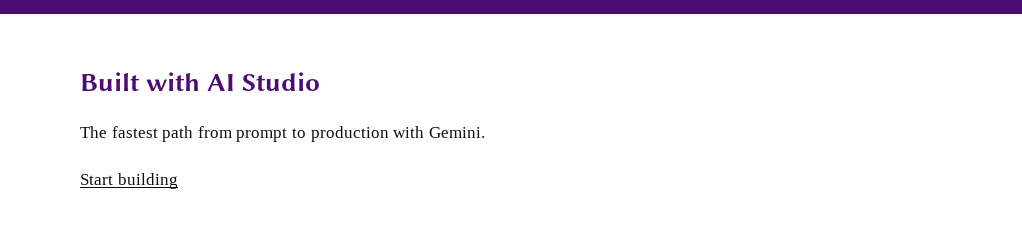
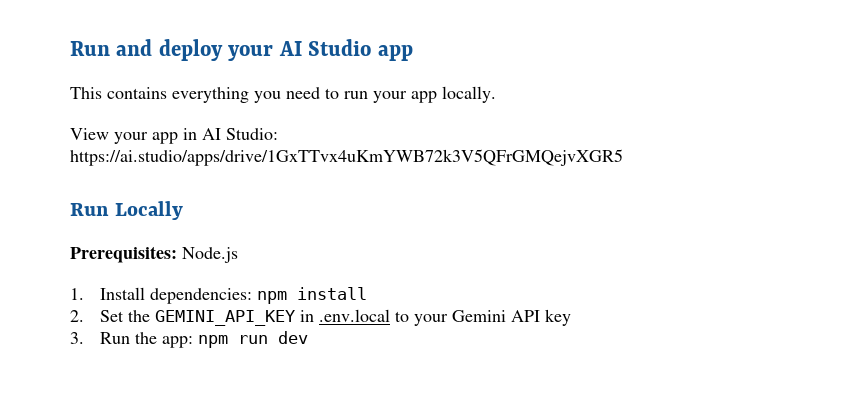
[80,72,321,91] [80,126,485,142] [80,173,178,189] Built with AI Studio // The fastest path from prompt to production with Gemini. // Start building -> [70,39,413,61] [70,86,496,103] [70,128,278,144] [70,149,623,166] [70,201,184,220] [70,246,238,263] [70,287,367,304] [70,309,571,326] [70,331,308,348] Run and deploy your AI Studio app // This contains everything you need to run your app locally. // View your app in AI Studio: https://ai.studio/apps/drive/1GxTTvx4uKmYWB72k3V5QFrGMQejvXGR5 // Run Locally // Prerequisites: Node.js // 1. Install dependencies: npm install // 2. Set the GEMINI_API_KEY in .env.local to your Gemini API key // 3. Run the app: npm run dev

